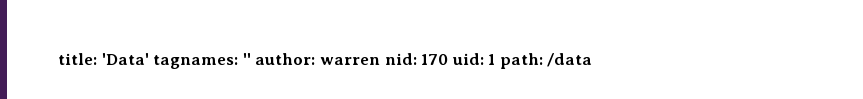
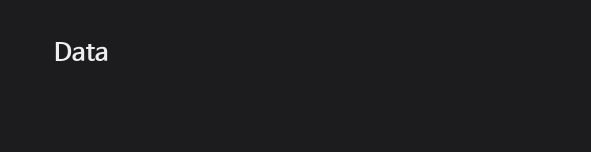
[58,53,593,69] title: 'Data' tagnames: '' author: warren nid: 170 uid: 1 path: /data -> [54,42,109,61] Data

